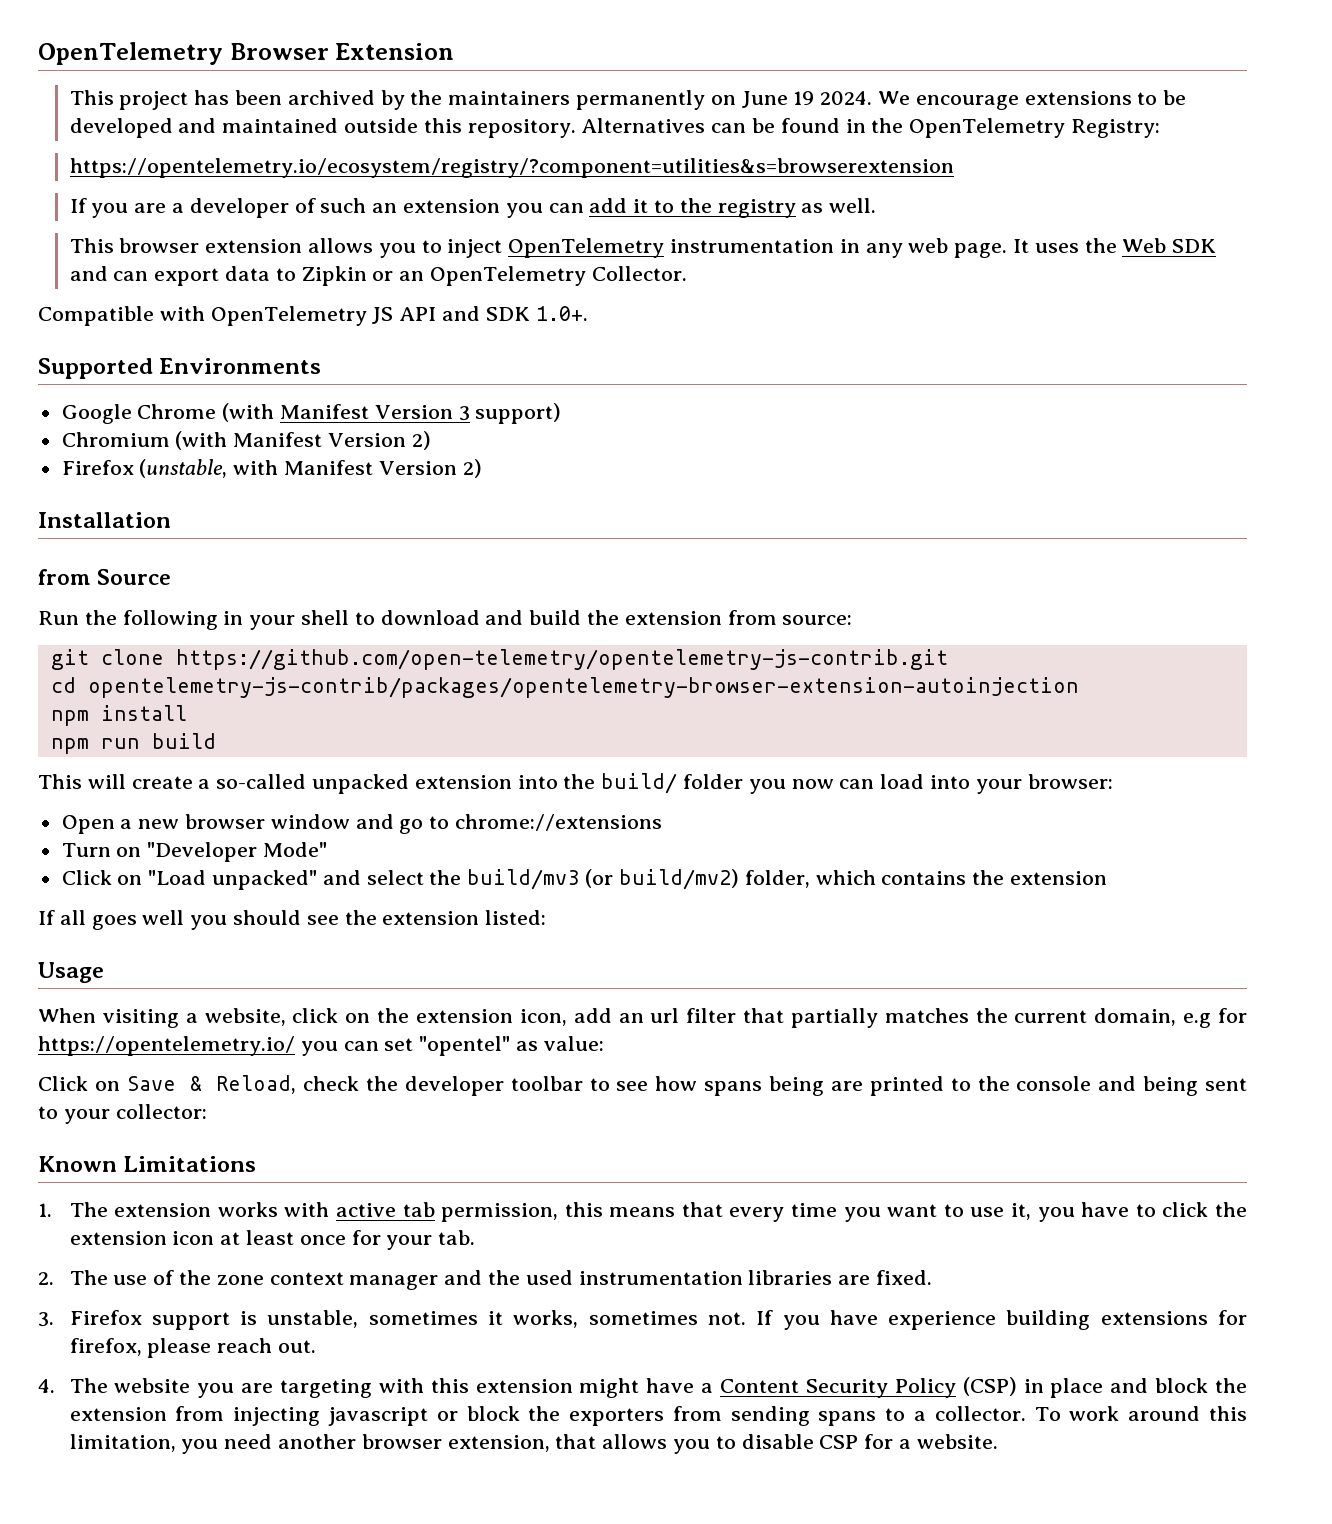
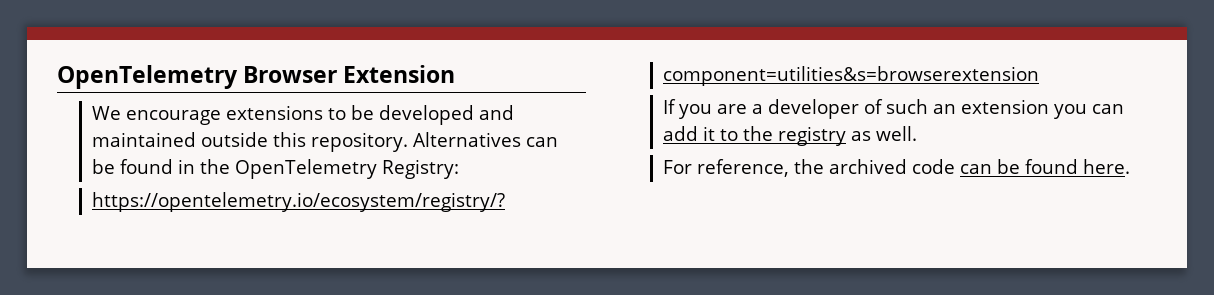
[69,90,873,110] This project has been archived by the maintainers permanently on June 19 2024. -> (456, 74) none
[69,238,1217,258] [69,266,687,286] [38,306,588,326] [38,358,322,379] [61,403,562,424] [61,431,431,450] [61,459,482,478] [38,512,171,528] [38,569,172,585] [38,610,853,630] [50,649,948,670] [50,677,1079,698] [50,705,187,726] [50,733,216,754] [38,773,1113,794] [61,814,663,834] [61,842,328,862] [61,869,1107,890] [38,910,547,930] [38,962,104,983] [38,1008,1247,1028] [38,1036,604,1056] [38,1075,1247,1096] [38,1104,207,1124] [38,1156,257,1172] [38,1202,1248,1222] [69,1230,476,1250] [38,1270,933,1290] [38,1310,1247,1330] [69,1338,316,1358] [38,1377,1248,1398] [69,1406,1247,1426] [69,1434,998,1454] This browser extension allows you to inject OpenTelemetry instrumentation in any web page. It uses the Web SDK and can export data to Zipkin or an OpenTelemetry Collector. // Compatible with OpenTelemetry JS API and SDK 1.0+. // Supported Environments // Google Chrome (with Manifest Version 3 support) // Chromium (with Manifest Version 2) // Firefox (unstable, with Manifest Version 2) // Installation // from Source // Run the following in your shell to download and build the extension from source: // git clone https://github.com/open-telemetry/opentelemetry-js-contrib.git // cd opentelemetry-js-contrib/packages/opentelemetry-browser-extension-autoinjection // npm install // npm run build // This will create a so-called unpacked extension into the build/ folder you now can load into your browser: // Open a new browser window and go to chrome://extensions // Turn on "Developer Mode" // Click on "Load unpacked" and select the build/mv3 (or build/mv2) folder, which contains the extension // If all goes well you should see the extension listed: // Usage // When visiting a website, click on the extension icon, add an url filter that partially matches the current domain, e.g for https://opentelemetry.io/ you can set "opentel" as value: // Click on Save & Reload, check the developer toolbar to see how spans being are printed to the console and being sent to your collector: // Known Limitations // 1. The extension works with active tab permission, this means that every time you want to use it, you have to click the extension icon at least once for your tab. // 2. The use of the zone context manager and the used instrumentation libraries are fixed. // 3. Firefox support is unstable, sometimes it works, sometimes not. If you have experience building extensions for firefox, please reach out. // 4. The website you are targeting with this extension might have a Content Security Policy (CSP) in place and block the extension from injecting javascript or block the exporters from sending spans to a collector. To work around this limitation, you need another browser extension, that allows you to disable CSP for a website. -> [663,159,1131,177] For reference, the archived code can be found here.

